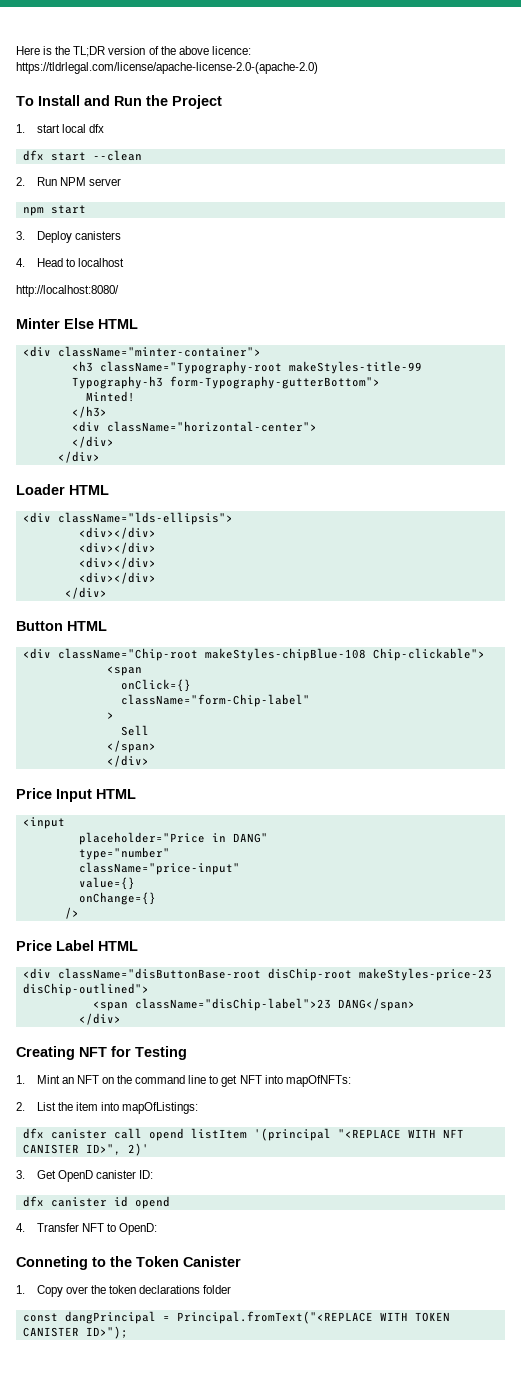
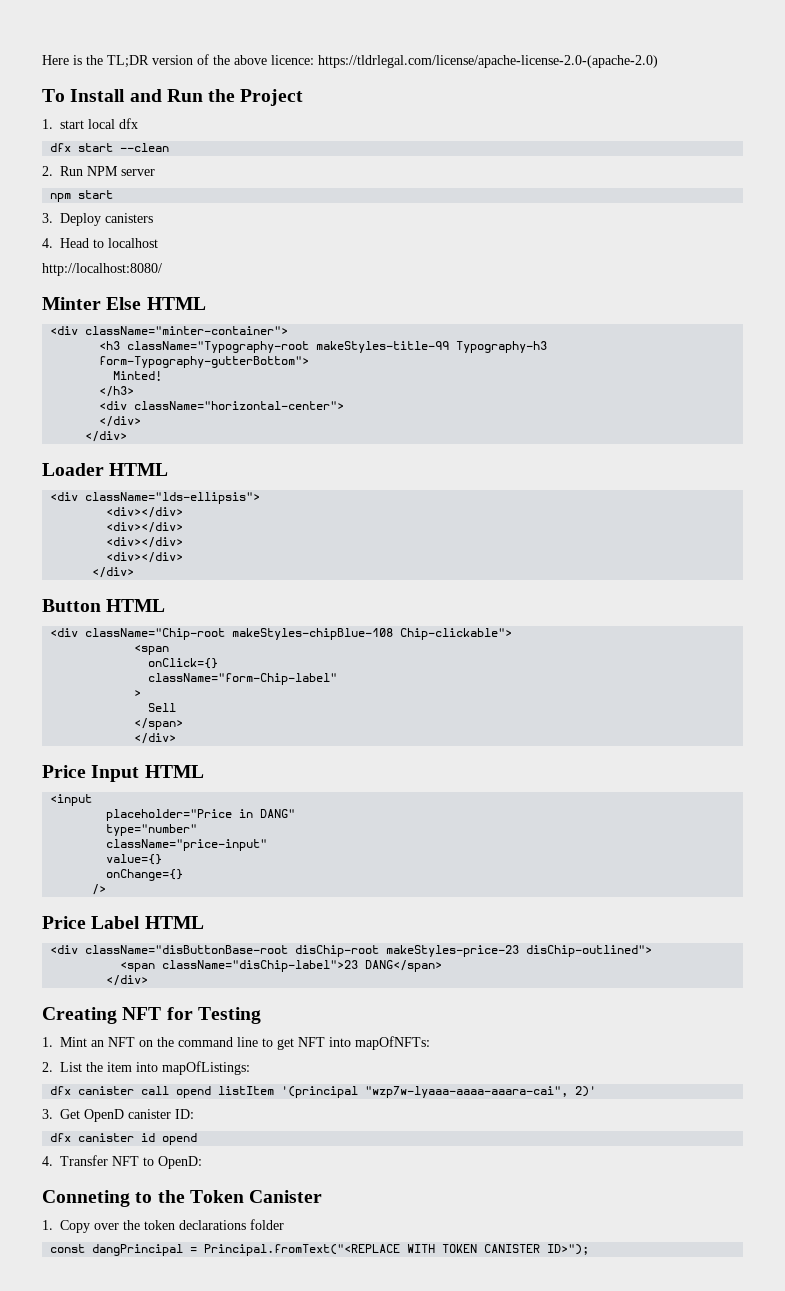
[337,1129,464,1139] [22,1144,121,1155] "<REPLACE WITH NFT CANISTER ID>", -> [365,1086,569,1098] "wzp7w-lyaaa-aaaa-aaara-cai",

